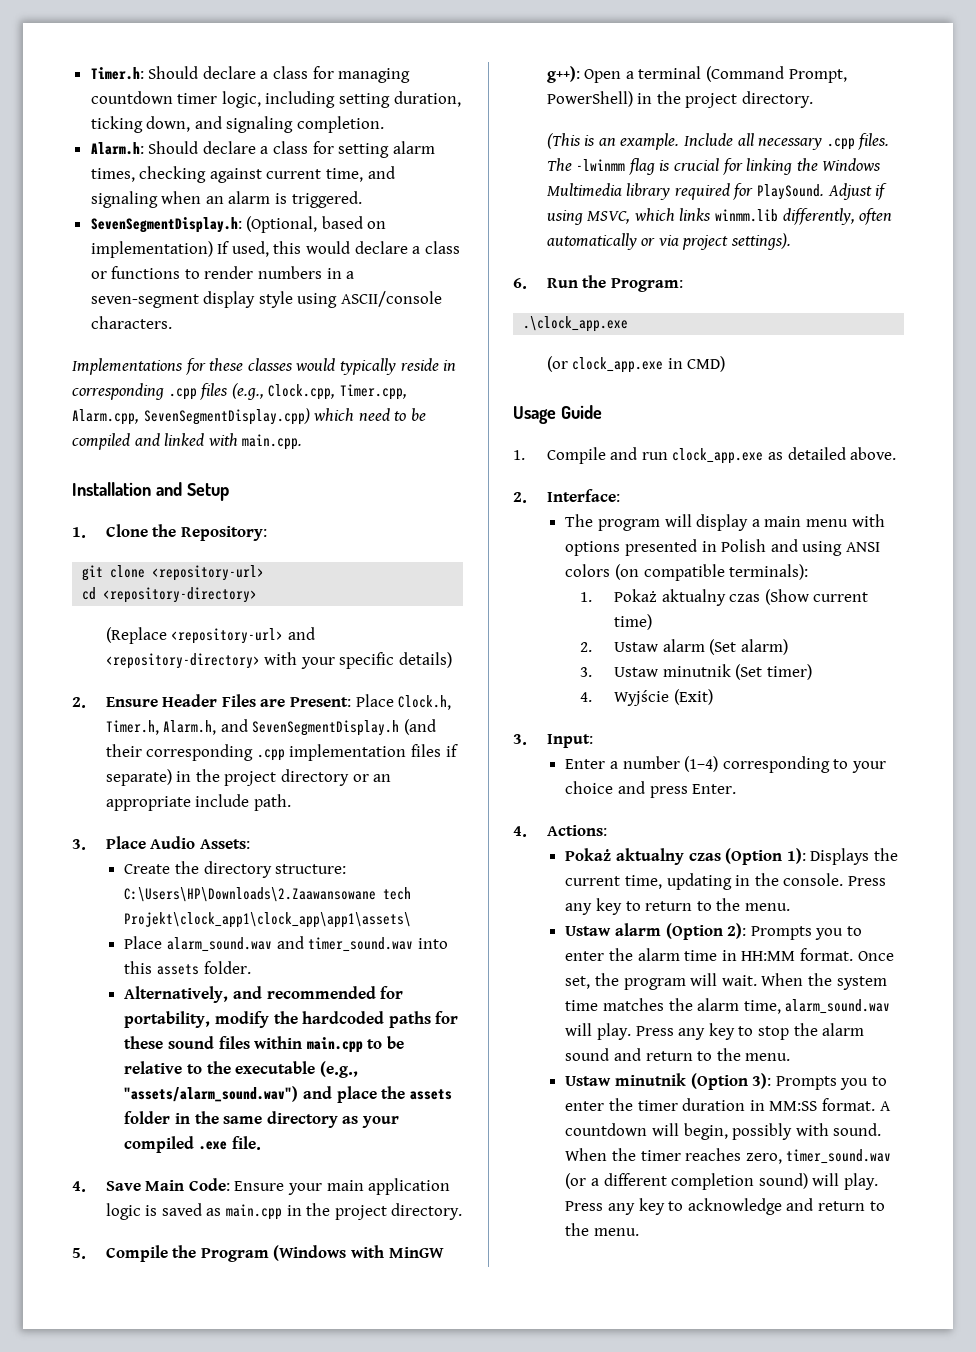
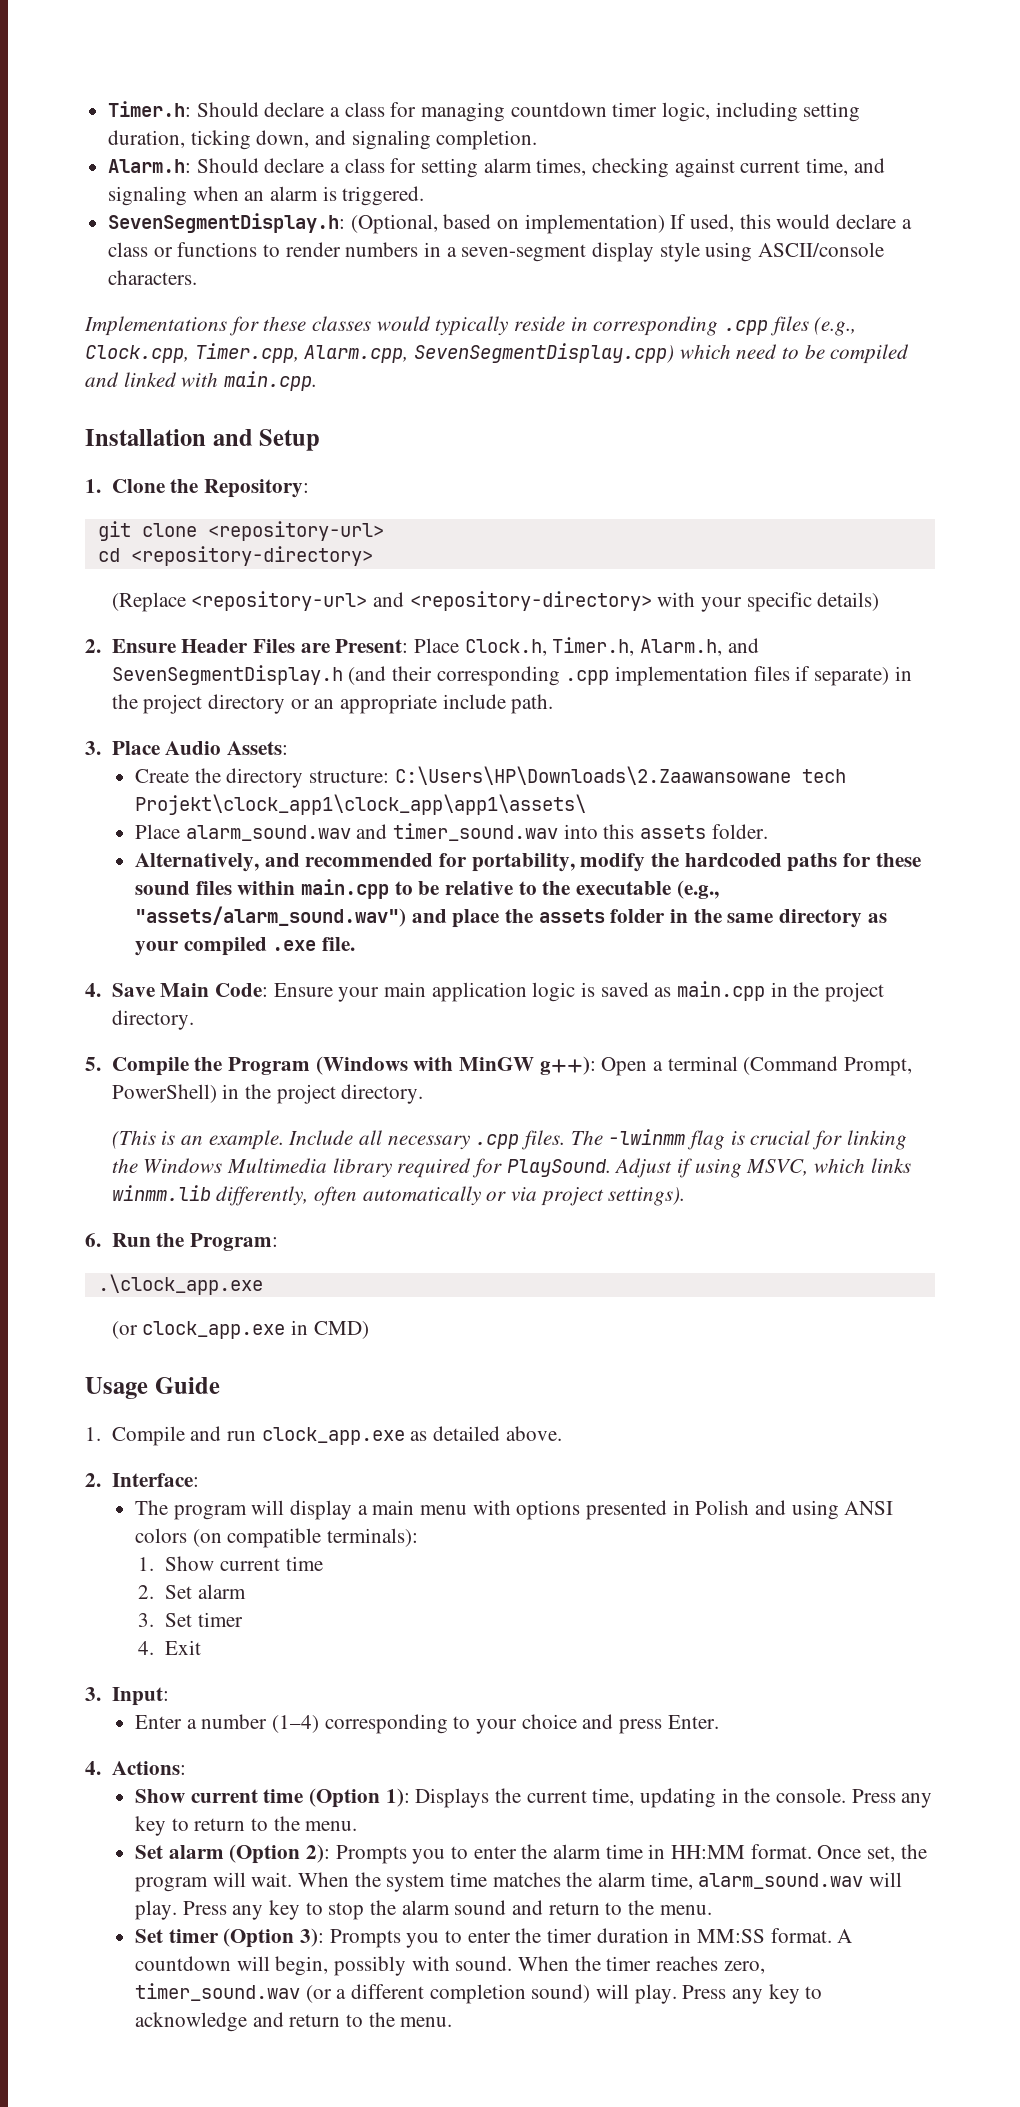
[614,589,869,606] [614,614,653,630] [580,639,788,655] [580,664,812,680] [580,689,713,706] Pokaż aktualny czas (Show current time) // 2. Ustaw alarm (Set alarm) // 3. Ustaw minutnik (Set timer) // 4. Wyjście (Exit) -> [165,1556,323,1571] [138,1584,246,1599] [138,1612,243,1627] [138,1640,202,1655] Show current time // 2. Set alarm // 3. Set timer // 4. Exit
[565,848,721,865] Pokaż aktualny czas -> [134,1789,304,1803] Show current time
[565,926,612,936] Ustaw -> [134,1845,163,1859] Set
[565,1073,686,1086] Ustaw minutnik -> [134,1929,219,1943] Set timer

